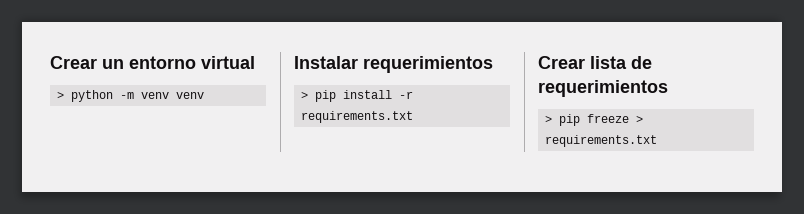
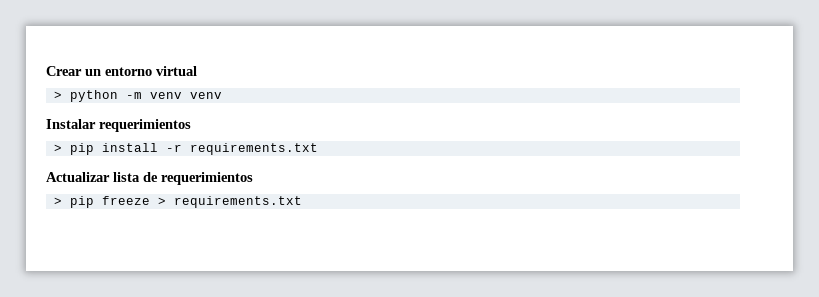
[538,56,585,69] Crear -> [46,172,110,182] Actualizar

